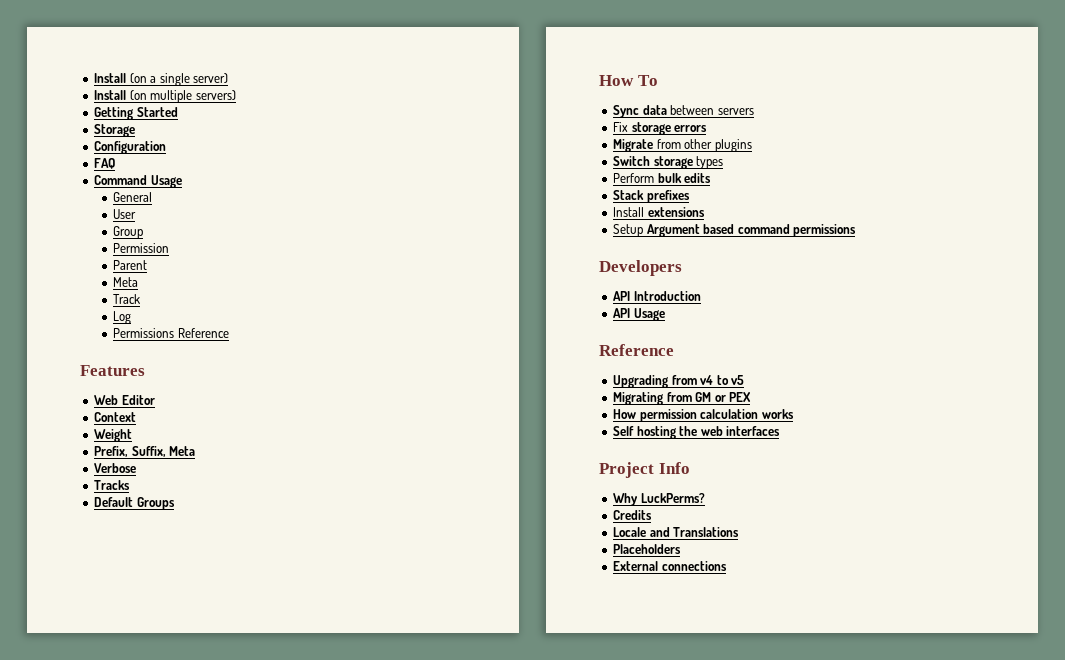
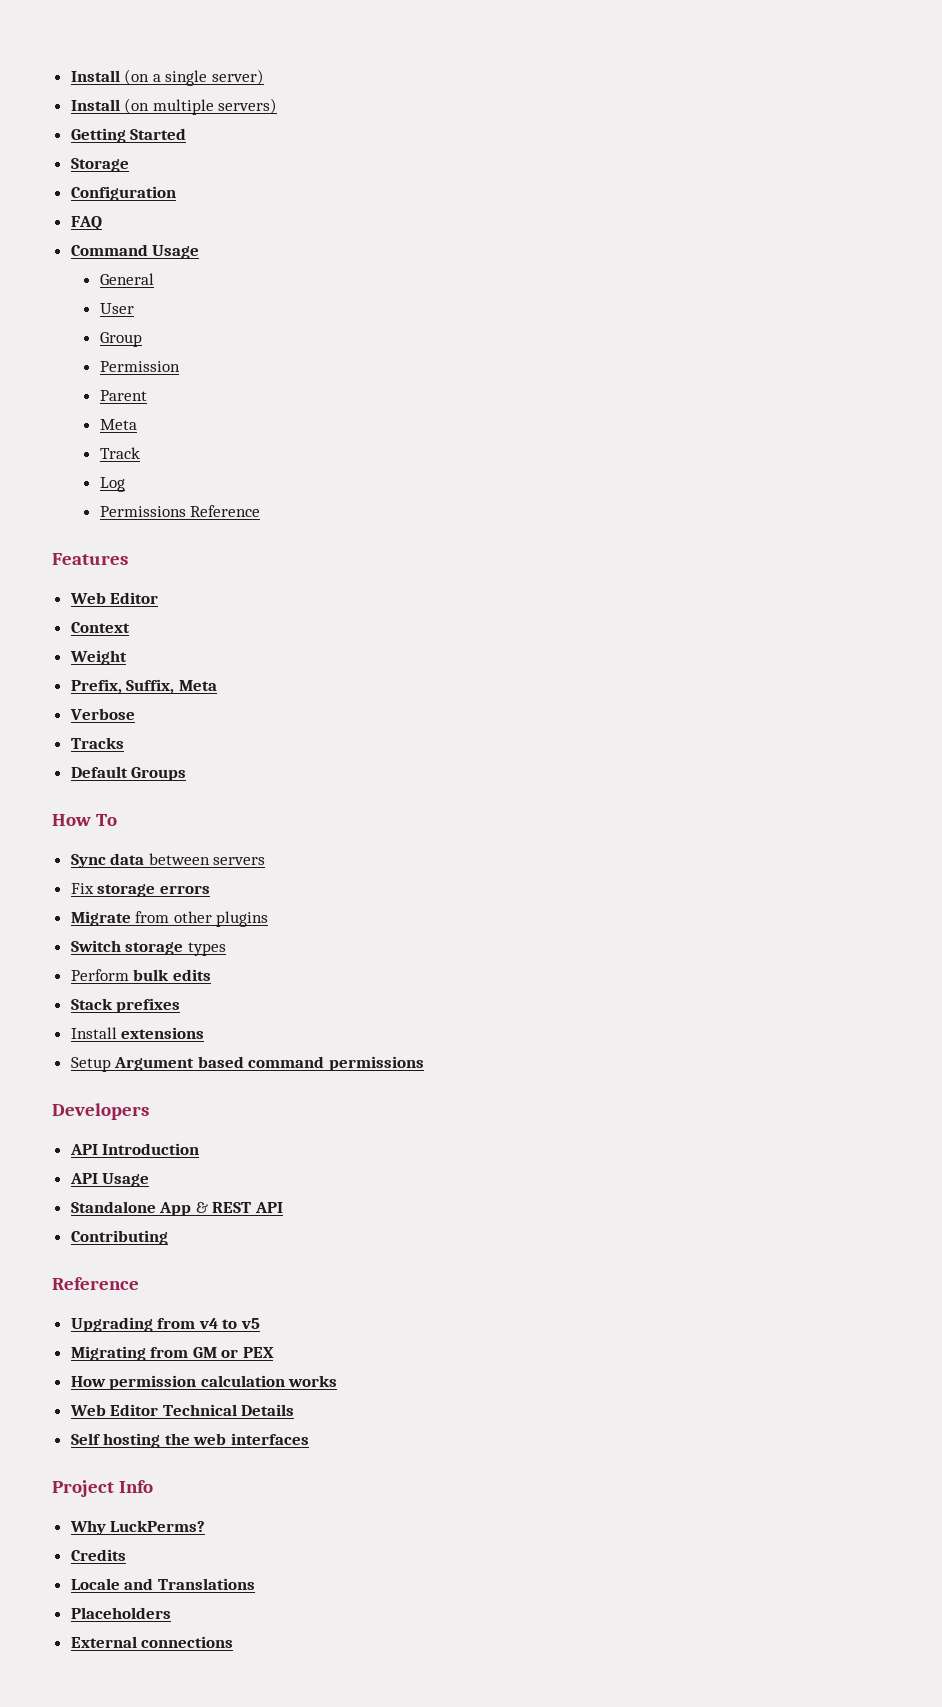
(665, 314) none -> [70,1201,284,1216] [70,1230,168,1245] // Standalone App & REST API // Contributing
(794, 414) none -> [69,1404,295,1416] // Web Editor Technical Details

